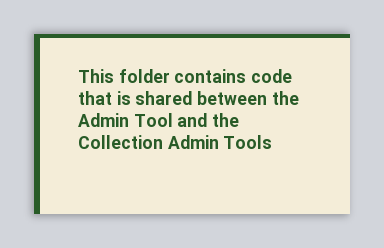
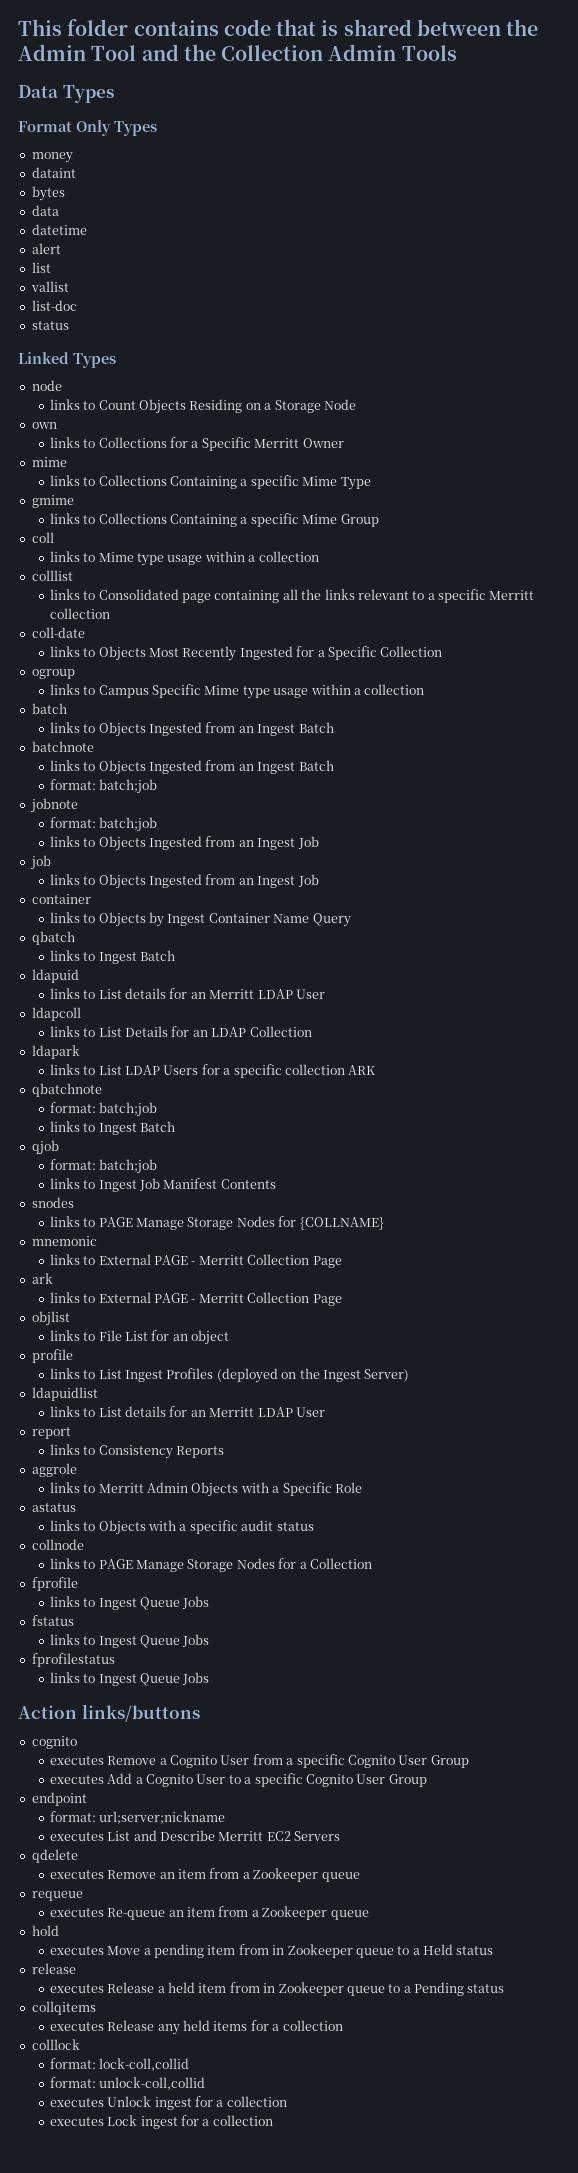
(273, 142) none -> [18,85,114,103] [18,120,157,136] [31,152,73,163] [31,167,76,178] [31,186,65,201] [31,205,59,216] [31,224,87,235] [31,243,61,254] [31,262,51,273] [30,281,69,292] [31,300,77,311] [31,321,69,330] [18,352,116,368] [31,380,62,391] [49,399,356,414] [31,422,57,429] [49,437,344,451] [31,457,67,467] [49,475,371,490] [31,495,74,508] [49,513,379,527] [31,532,54,543] [49,551,319,566] [31,570,73,581] [49,589,535,603] [49,608,110,619] [31,627,85,638] [49,646,443,661] [31,669,75,679] [49,684,425,699] [31,703,67,714] [49,722,334,737] [31,741,94,752] [49,760,334,775] [49,779,158,794] [30,798,78,813] [49,817,158,832] [49,836,319,851] [30,855,51,870] [49,874,319,889] [31,894,91,904] [49,912,351,927] [31,931,75,945] [49,950,176,964] [31,969,79,983] [49,988,325,999] [31,1007,81,1021] [49,1026,312,1037] [31,1045,80,1059] [49,1064,377,1078] [31,1083,102,1097] [49,1102,158,1117] [49,1121,176,1135] [31,1140,59,1155] [49,1159,158,1174] [49,1178,276,1192] [31,1197,74,1208] [49,1216,384,1230] [31,1236,97,1246] [49,1254,342,1268] [31,1273,53,1284] [49,1292,342,1306] [31,1311,70,1326] [49,1330,230,1345] [31,1349,73,1363] [49,1368,410,1383] [31,1387,98,1401] [49,1406,325,1417] [31,1427,71,1439] [49,1444,225,1459] [31,1463,77,1477] [49,1482,362,1497] [31,1503,76,1512] [49,1520,314,1535] [31,1539,84,1550] [49,1558,372,1572] [31,1577,78,1591] [49,1596,210,1610] [31,1615,74,1626] [49,1634,210,1648] [31,1653,115,1667] [49,1672,210,1686] [18,1704,200,1722] [31,1736,77,1749] [49,1754,469,1768] [49,1773,427,1787] [31,1792,87,1806] [49,1811,226,1824] [49,1830,341,1841] [31,1849,78,1863] [49,1868,360,1882] [31,1891,83,1901] [49,1906,369,1920] [31,1925,59,1936] [49,1944,494,1958] [31,1963,76,1974] [49,1982,505,1996] [31,2001,96,2015] [49,2020,343,2035] [31,2039,80,2050] [49,2058,190,2071] [49,2077,206,2090] [49,2096,287,2110] [49,2115,273,2129] // Data Types // Format Only Types // money // dataint // bytes // data // datetime // alert // list // vallist // list-doc // status // Linked Types // node // links to Count Objects Residing on a Storage Node // own // links to Collections for a Specific Merritt Owner // mime // links to Collections Containing a specific Mime Type // gmime // links to Collections Containing a specific Mime Group // coll // links to Mime type usage within a collection // colllist // links to Consolidated page containing all the links relevant to a specific Merritt collection // coll-date // links to Objects Most Recently Ingested for a Specific Collection // ogroup // links to Campus Specific Mime type usage within a collection // batch // links to Objects Ingested from an Ingest Batch // batchnote // links to Objects Ingested from an Ingest Batch // format: batch;job // jobnote // format: batch;job // links to Objects Ingested from an Ingest Job // job // links to Objects Ingested from an Ingest Job // container // links to Objects by Ingest Container Name Query // qbatch // links to Ingest Batch // ldapuid // links to List details for an Merritt LDAP User // ldapcoll // links to List Details for an LDAP Collection // ldapark // links to List LDAP Users for a specific collection ARK // qbatchnote // format: batch;job // links to Ingest Batch // qjob // format: batch;job // links to Ingest Job Manifest Contents // snodes // links to PAGE Manage Storage Nodes for {COLLNAME} // mnemonic // links to External PAGE - Merritt Collection Page // ark // links to External PAGE - Merritt Collection Page // objlist // links to File List for an object // profile // links to List Ingest Profiles (deployed on the Ingest Server) // ldapuidlist // links to List details for an Merritt LDAP User // report // links to Consistency Reports // aggrole // links to Merritt Admin Objects with a Specific Role // astatus // links to Objects with a specific audit status // collnode // links to PAGE Manage Storage Nodes for a Collection // fprofile // links to Ingest Queue Jobs // fstatus // links to Ingest Queue Jobs // fprofilestatus // links to Ingest Queue Jobs // Action links/buttons // cognito // executes Remove a Cognito User from a specific Cognito User Group // executes Add a Cognito User to a specific Cognito User Group // endpoint // format: url;server;nickname // executes List and Describe Merritt EC2 Servers // qdelete // executes Remove an item from a Zookeeper queue // requeue // executes Re-queue an item from a Zookeeper queue // hold // executes Move a pending item from in Zookeeper queue to a Held status // release // executes Release a held item from in Zookeeper queue to a Pending status // collqitems // executes Release any held items for a collection // colllock // format: lock-coll,collid // format: unlock-coll,collid // executes Unlock ingest for a collection // executes Lock ingest for a collection

